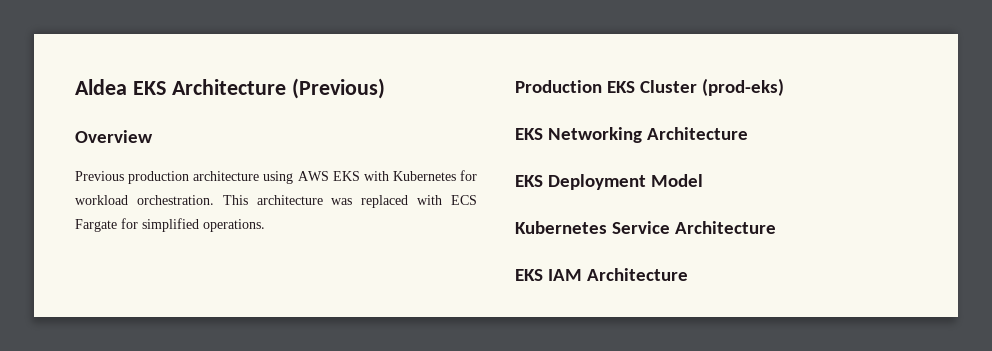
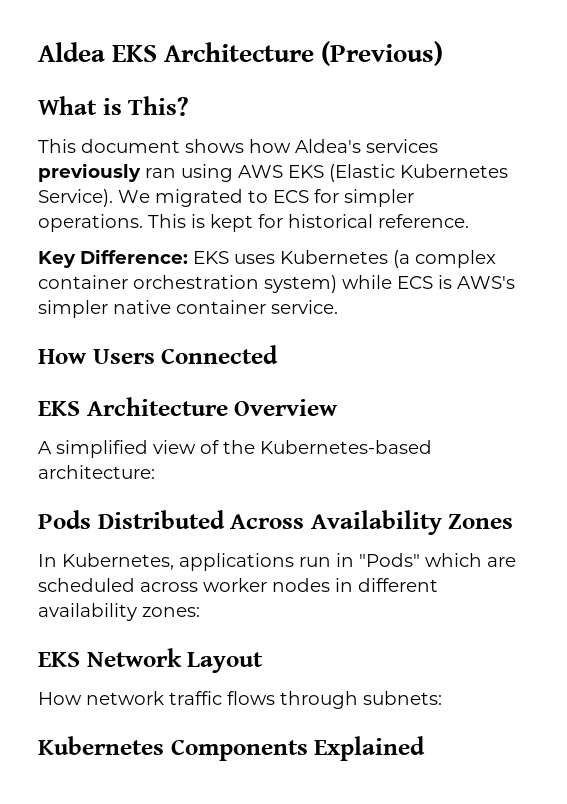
[75,130,153,143] [75,170,477,184] [75,195,477,208] [75,218,265,232] [515,78,785,96] [515,127,749,143] [515,174,704,190] [515,221,777,234] [515,268,689,281] Overview // Previous production architecture using AWS EKS with Kubernetes for workload orchestration. This architecture was replaced with ECS Fargate for simplified operations. // Production EKS Cluster (prod-eks) // EKS Networking Architecture // EKS Deployment Model // Kubernetes Service Architecture // EKS IAM Architecture -> [38,96,190,116] [38,139,438,153] [38,163,508,182] [38,189,414,207] [38,214,469,232] [38,249,496,268] [38,275,515,293] [38,300,338,318] [38,345,279,364] [38,397,338,416] [38,440,432,458] [38,465,155,479] [38,510,514,535] [38,553,516,571] [38,578,438,592] [38,603,200,621] [38,648,264,673] [38,691,442,709] [38,736,426,761] What is This? // This document shows how Aldea's services previously ran using AWS EKS (Elastic Kubernetes Service). We migrated to ECS for simpler operations. This is kept for historical reference. // Key Difference: EKS uses Kubernetes (a complex container orchestration system) while ECS is AWS's simpler native container service. // How Users Connected // EKS Architecture Overview // A simplified view of the Kubernetes-based architecture: // Pods Distributed Across Availability Zones // In Kubernetes, applications run in "Pods" which are scheduled across worker nodes in different availability zones: // EKS Network Layout // How network traffic flows through subnets: // Kubernetes Components Explained

